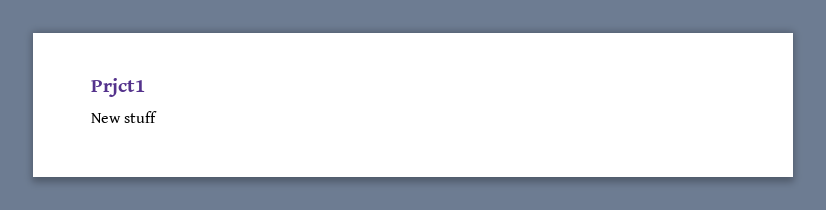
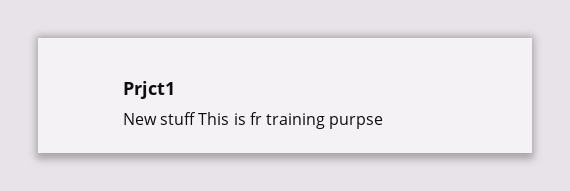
(158, 117) none -> [198,112,384,129] This is fr training purpse

